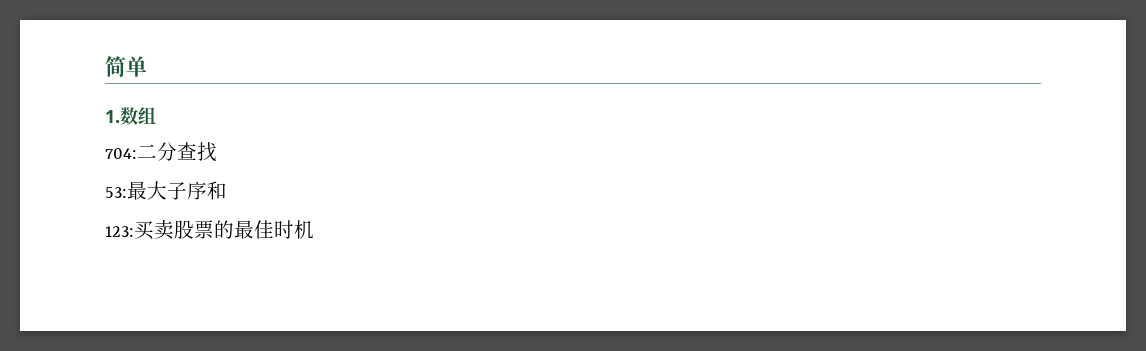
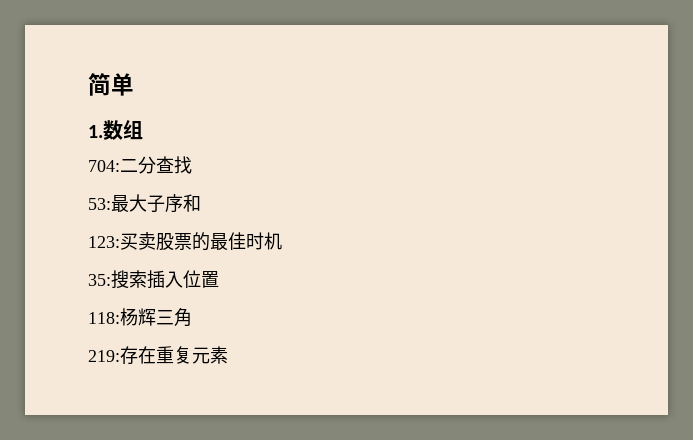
(314, 229) none -> [88,270,219,289] [88,308,192,327] [88,346,228,364] // 35:搜索插入位置 // 118:杨辉三角 // 219:存在重复元素

